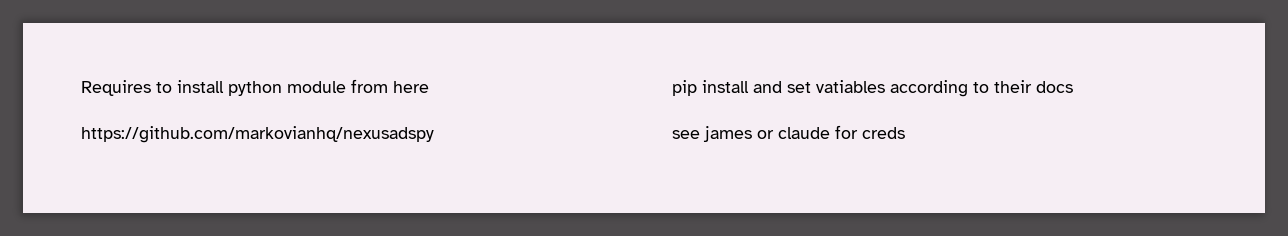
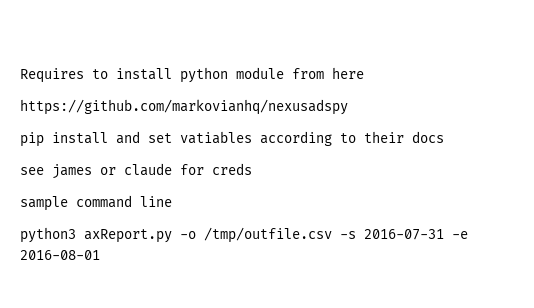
(905, 133) none -> [20,195,172,211] [20,227,468,243] [20,250,100,260] // sample command line // python3 axReport.py -o /tmp/outfile.csv -s 2016-07-31 -e 2016-08-01

